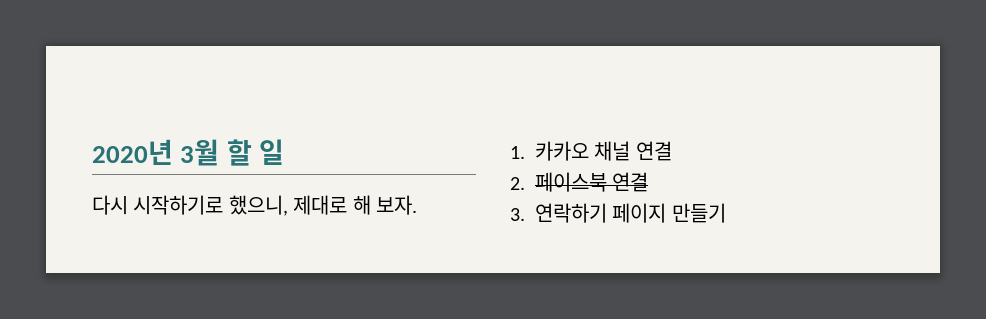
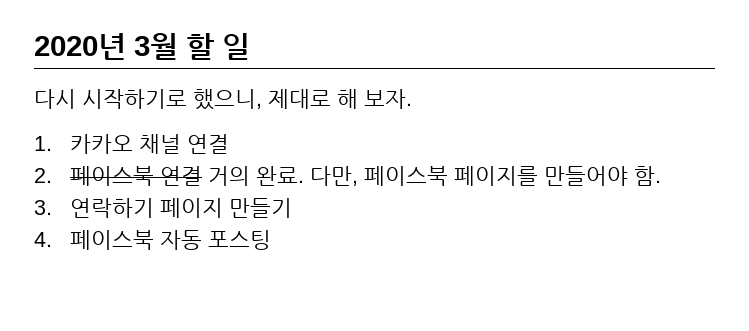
(649, 182) none -> [208,166,662,186] 거의 완료. 다만, 페이스북 페이지를 만들어야 함.
(726, 213) none -> [34,230,272,250] // 4. 페이스북 자동 포스팅

